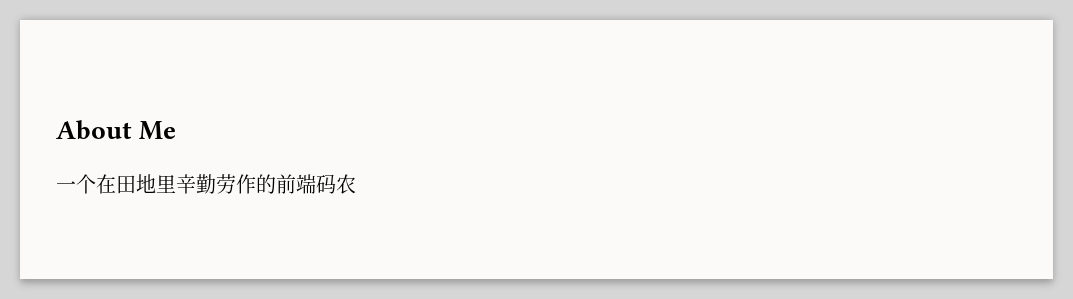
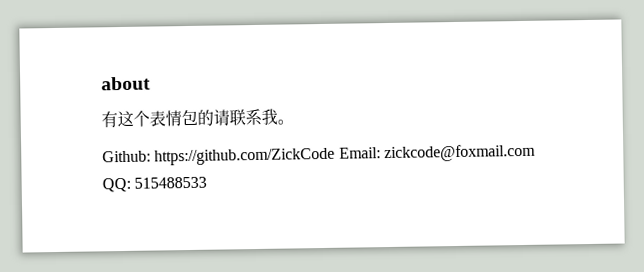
[56,120,177,140] [56,174,356,194] About Me // 一个在田地里辛勤劳作的前端码农 -> [101,76,151,91] [101,108,294,128] [102,143,536,166] [102,176,208,193] about // 有这个表情包的请联系我。 // Github: https://github.com/ZickCode Email: zickcode@foxmail.com QQ: 515488533

